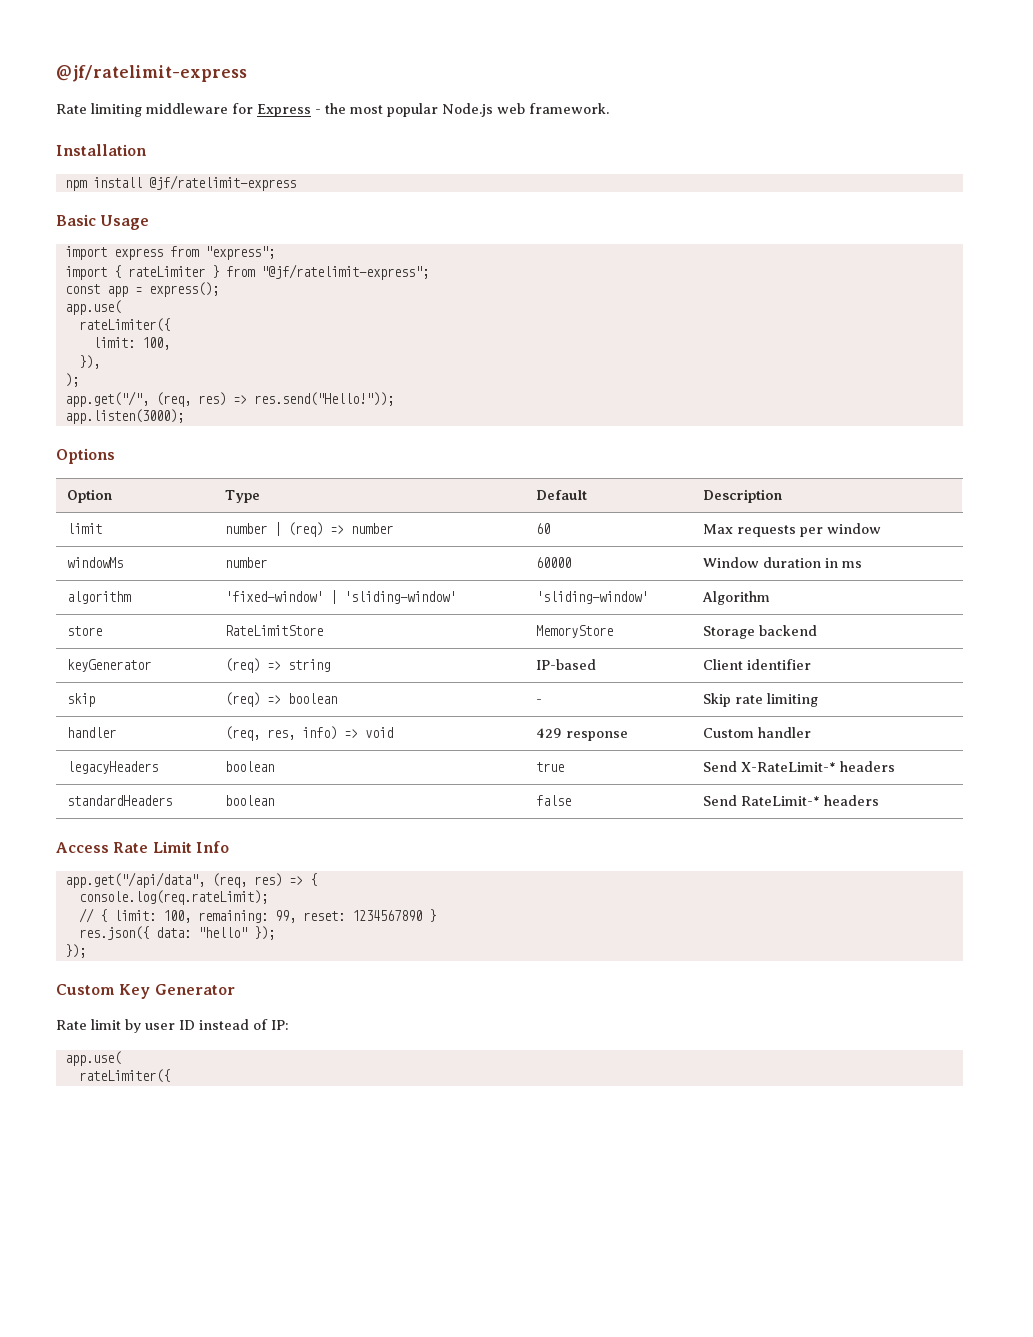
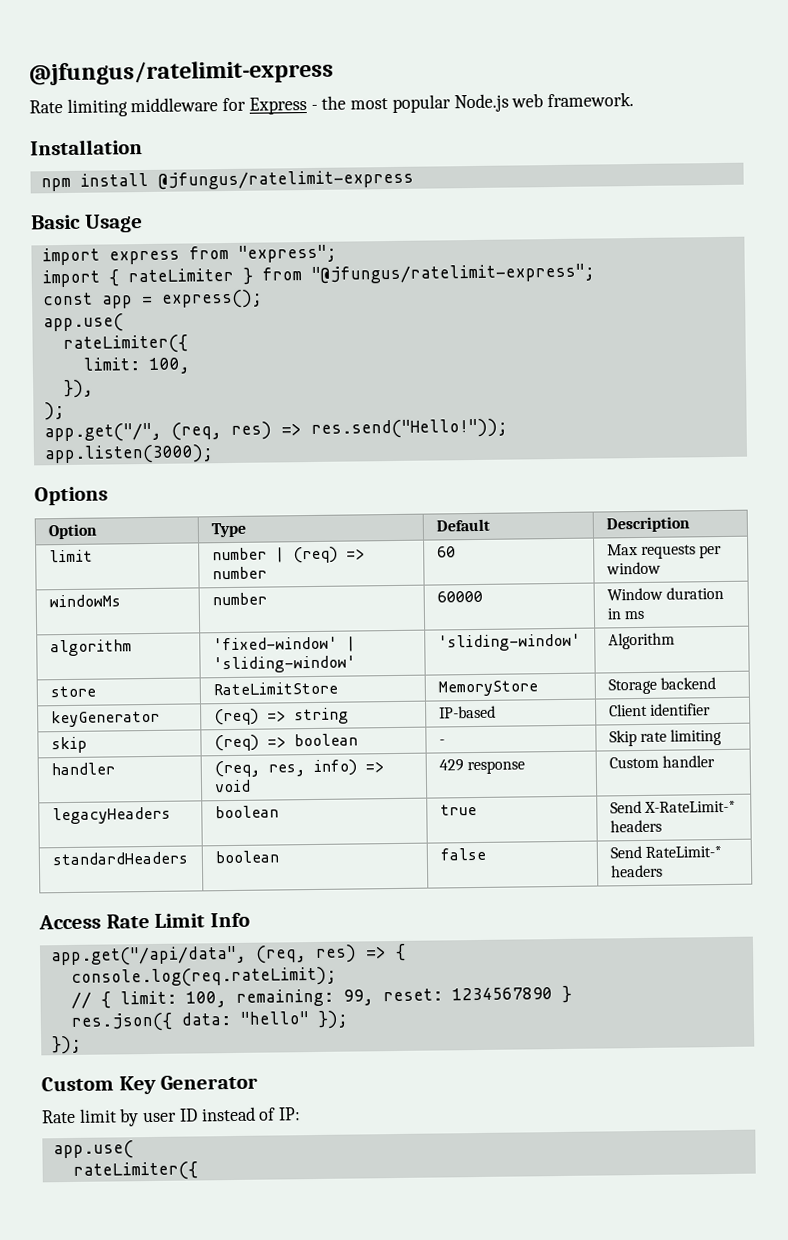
[56,65,247,82] @jf/ratelimit-express -> [29,59,334,86] @jfungus/ratelimit-express
[148,175,296,191] @jf/ratelimit-express -> [157,169,414,190] @jfungus/ratelimit-express
[260,264,429,280] "@jf/ratelimit-express"; -> [310,263,595,284] "@jfungus/ratelimit-express";

